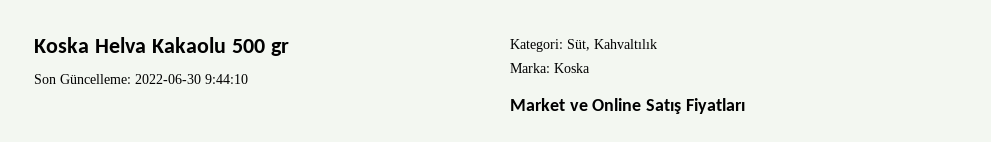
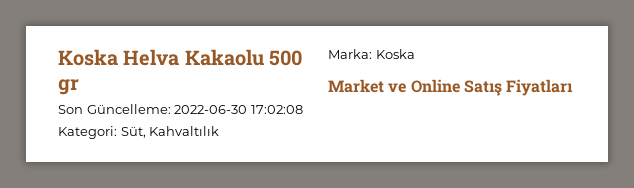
[205,74,248,84] 9:44:10 -> [250,105,303,114] 17:02:08

